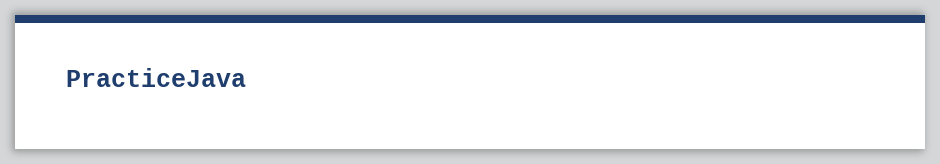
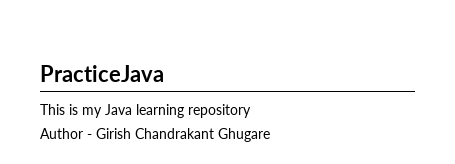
(246, 77) none -> [40,104,251,118] [40,128,270,142] // This is my Java learning repository // Author - Girish Chandrakant Ghugare

